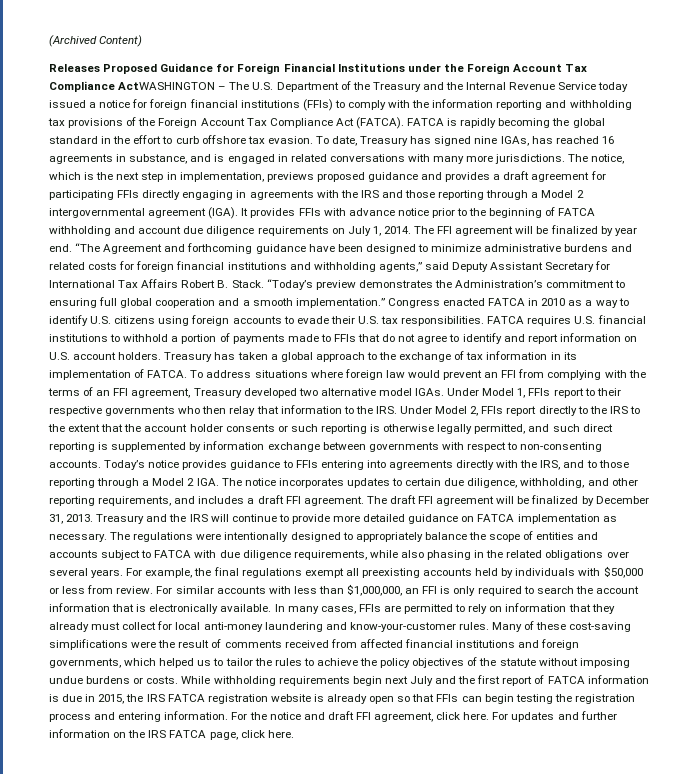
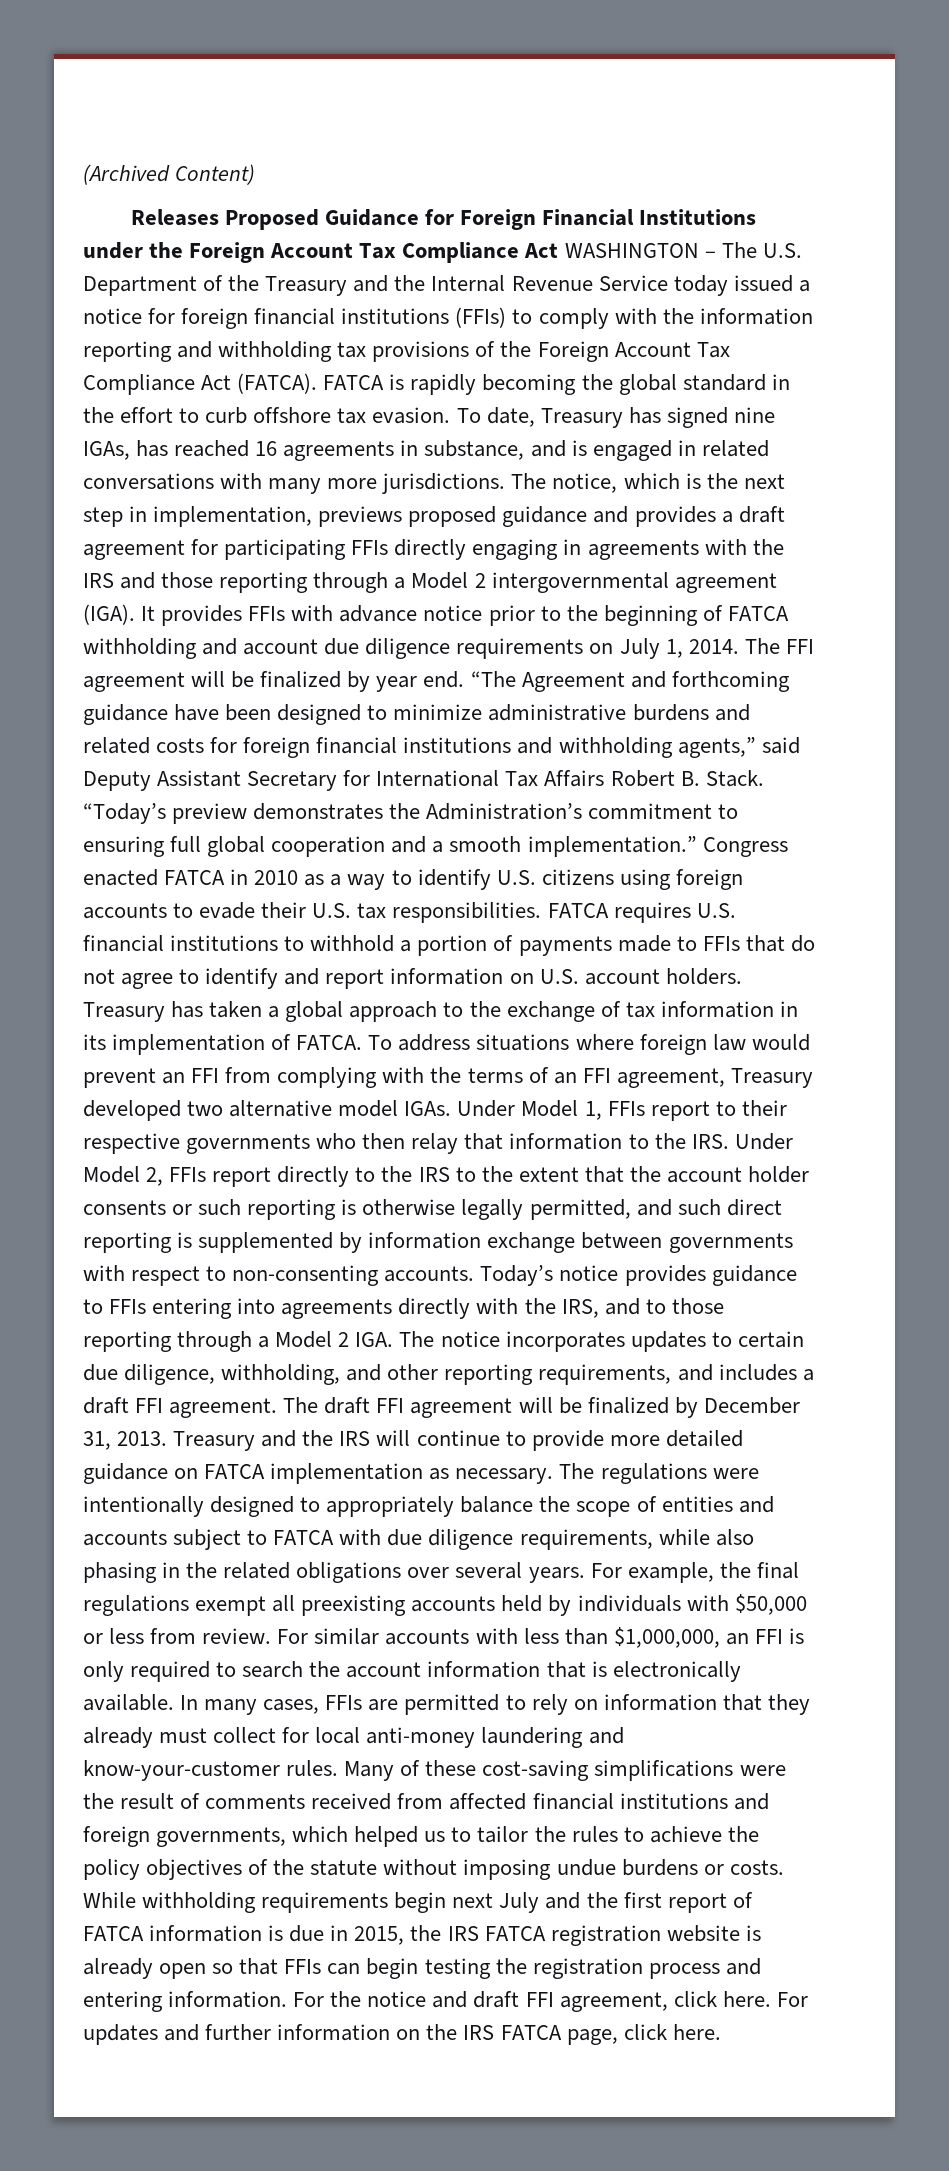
[118,82,216,90] ActWASHINGTON -> [524,243,699,258] Act WASHINGTON

